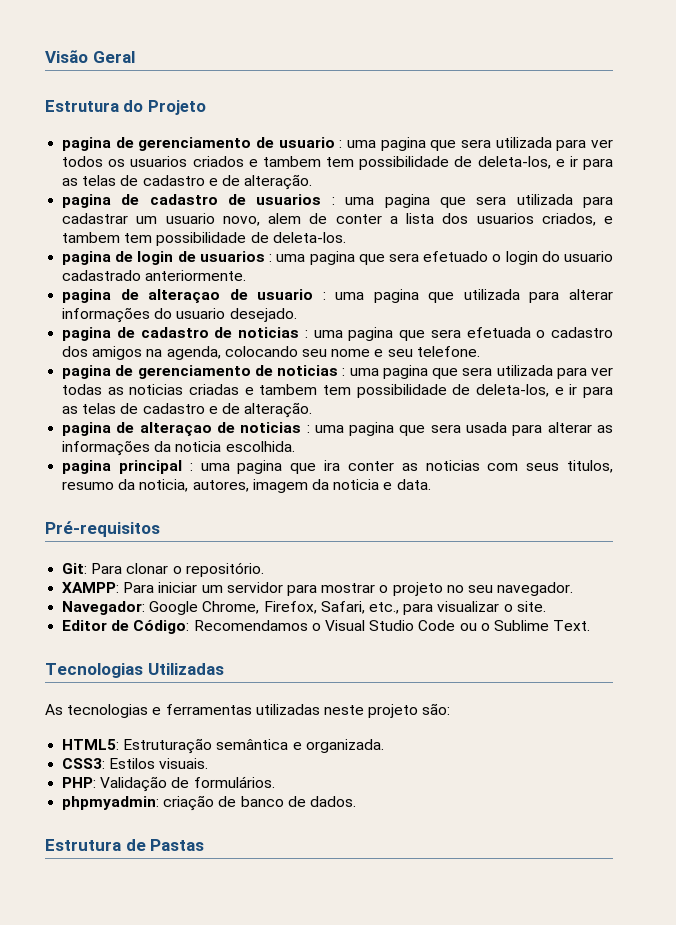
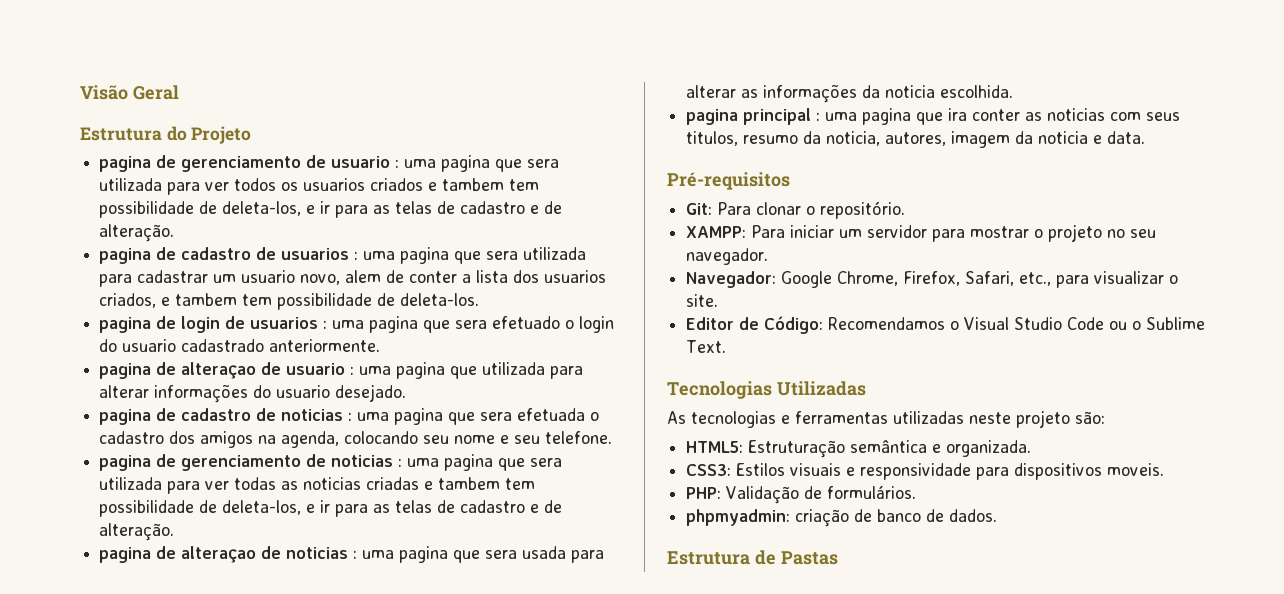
[159,758,209,769] visuais. -> [790,463,1165,480] visuais e responsividade para dispositivos moveis.

